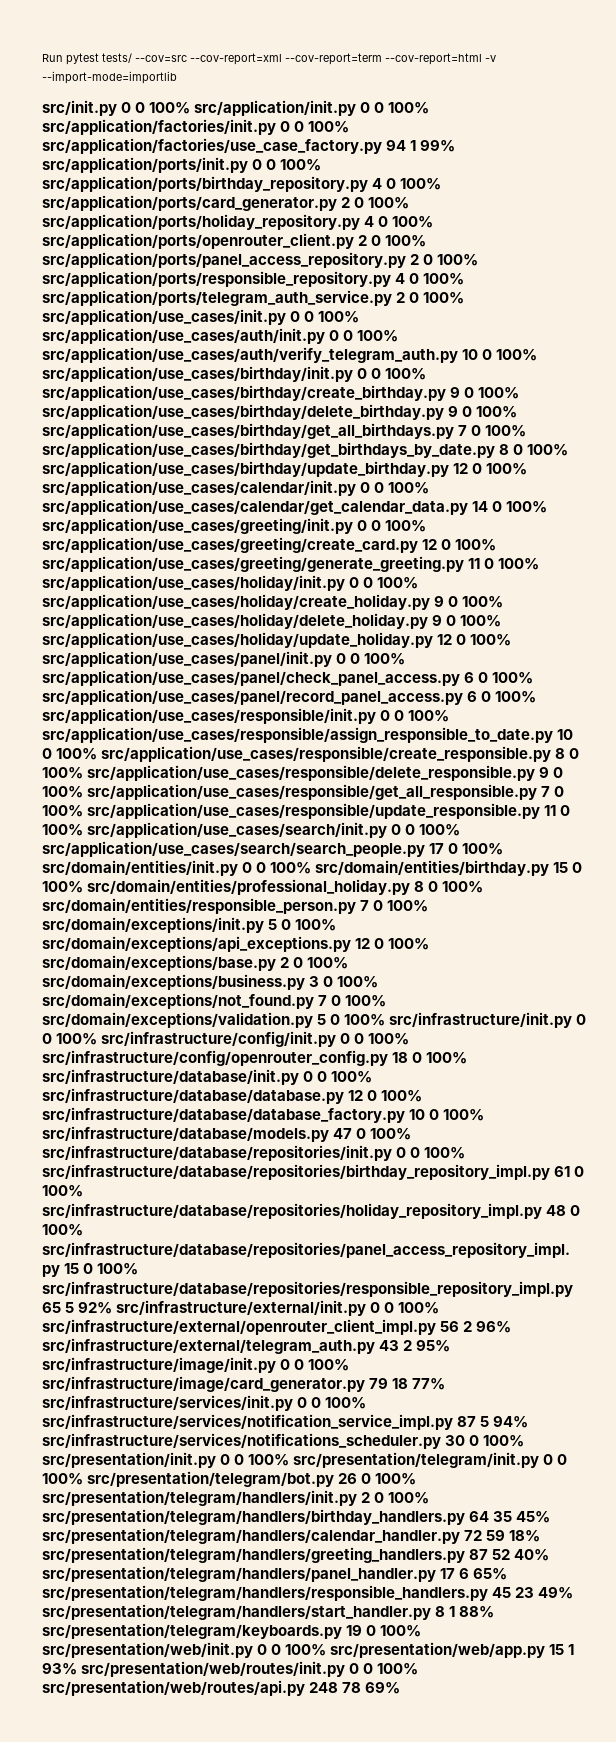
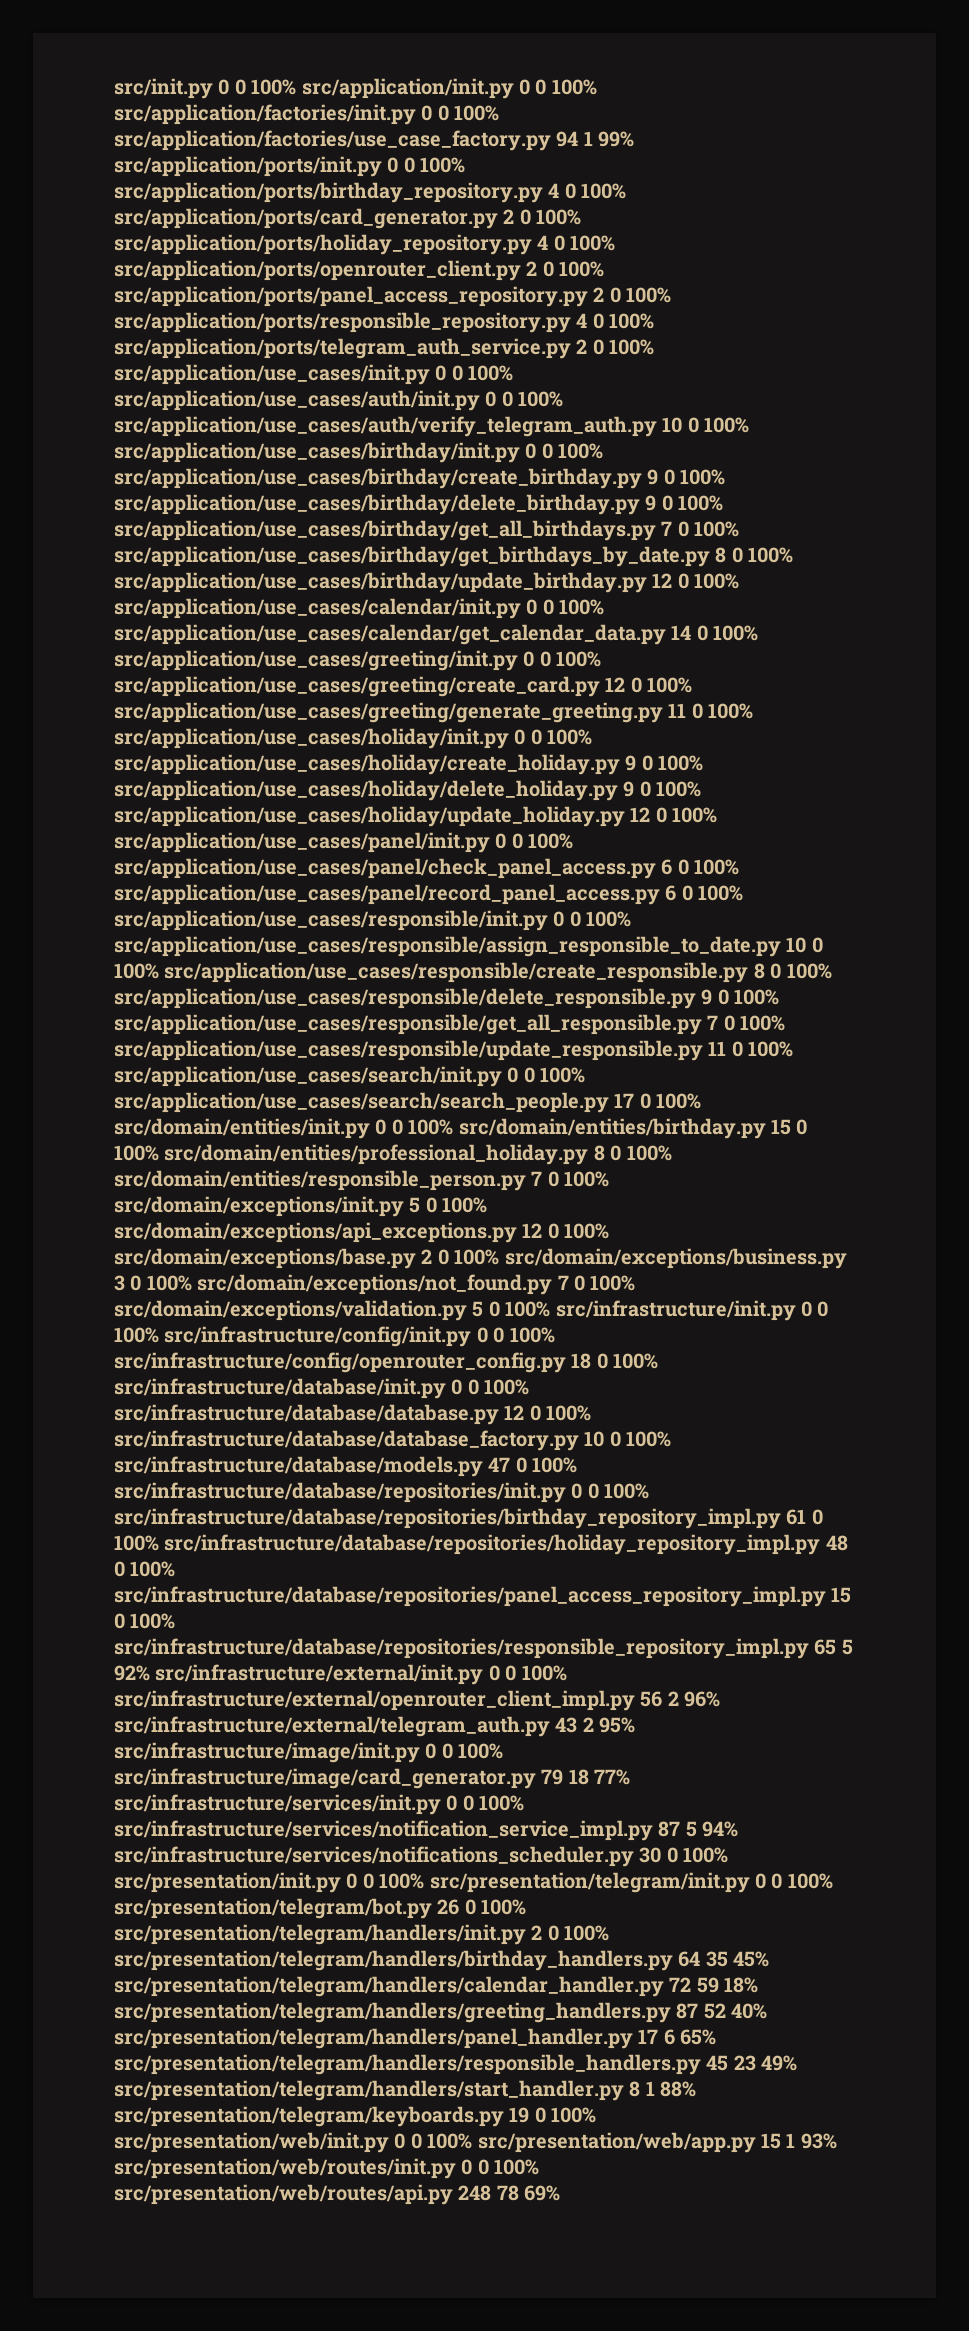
[42,53,496,65] [42,71,177,84] Run pytest tests/ --cov=src --cov-report=xml --cov-report=term --cov-report=html -v --import-mode=importlib // -> (114, 88) none

